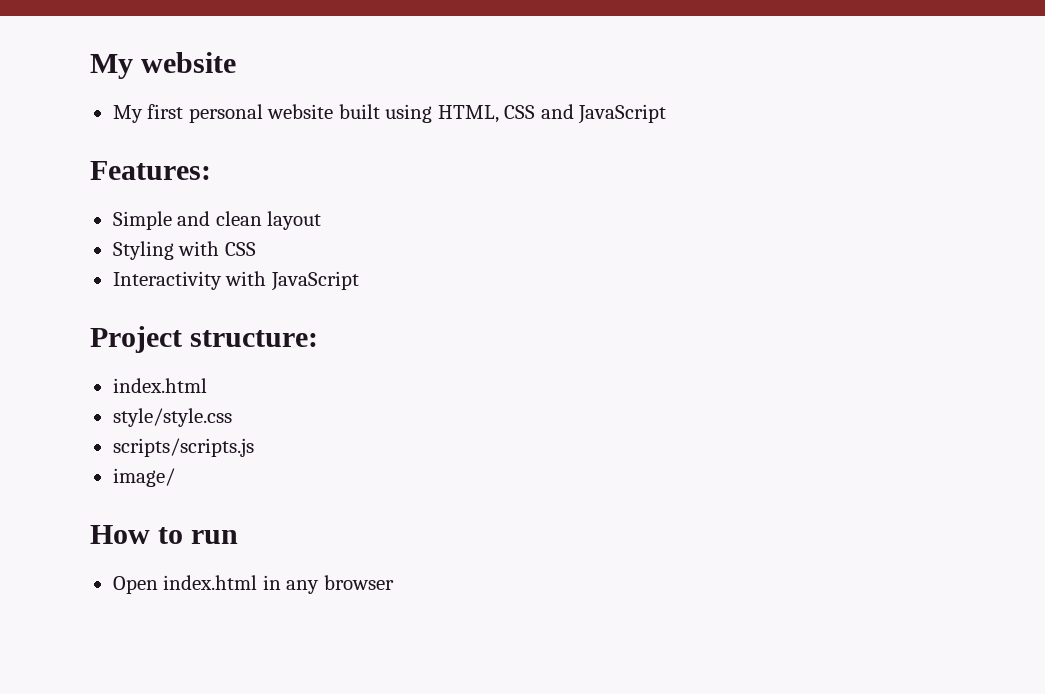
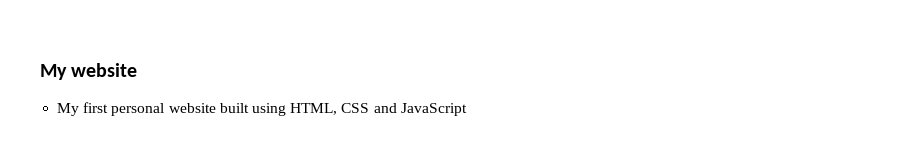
[90,161,211,180] [112,211,322,230] [112,241,256,260] [112,271,359,291] [90,326,319,353] [112,378,207,393] [112,408,232,427] [112,438,254,457] [112,468,175,487] [90,525,239,544] [112,575,394,594] // Features: // Simple and clean layout // Styling with CSS // Interactivity with JavaScript // Project structure: // index.html // style/style.css // scripts/scripts.js // image/ // How to run // Open index.html in any browser -> (467, 109) none

